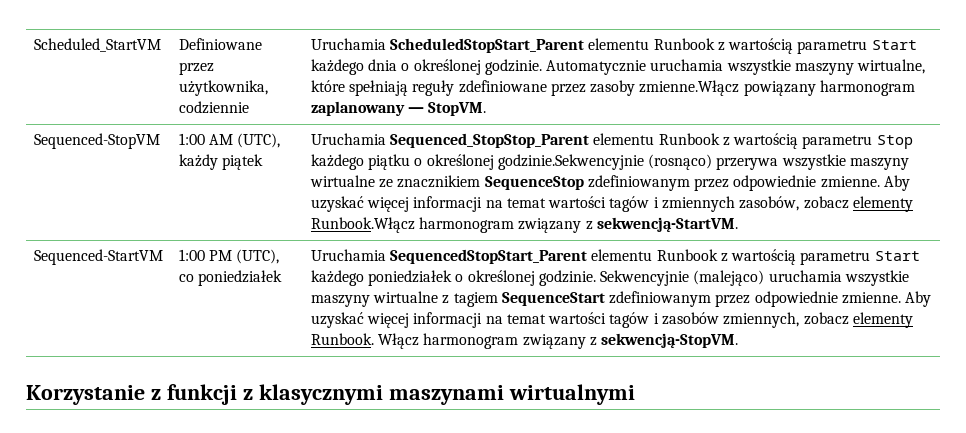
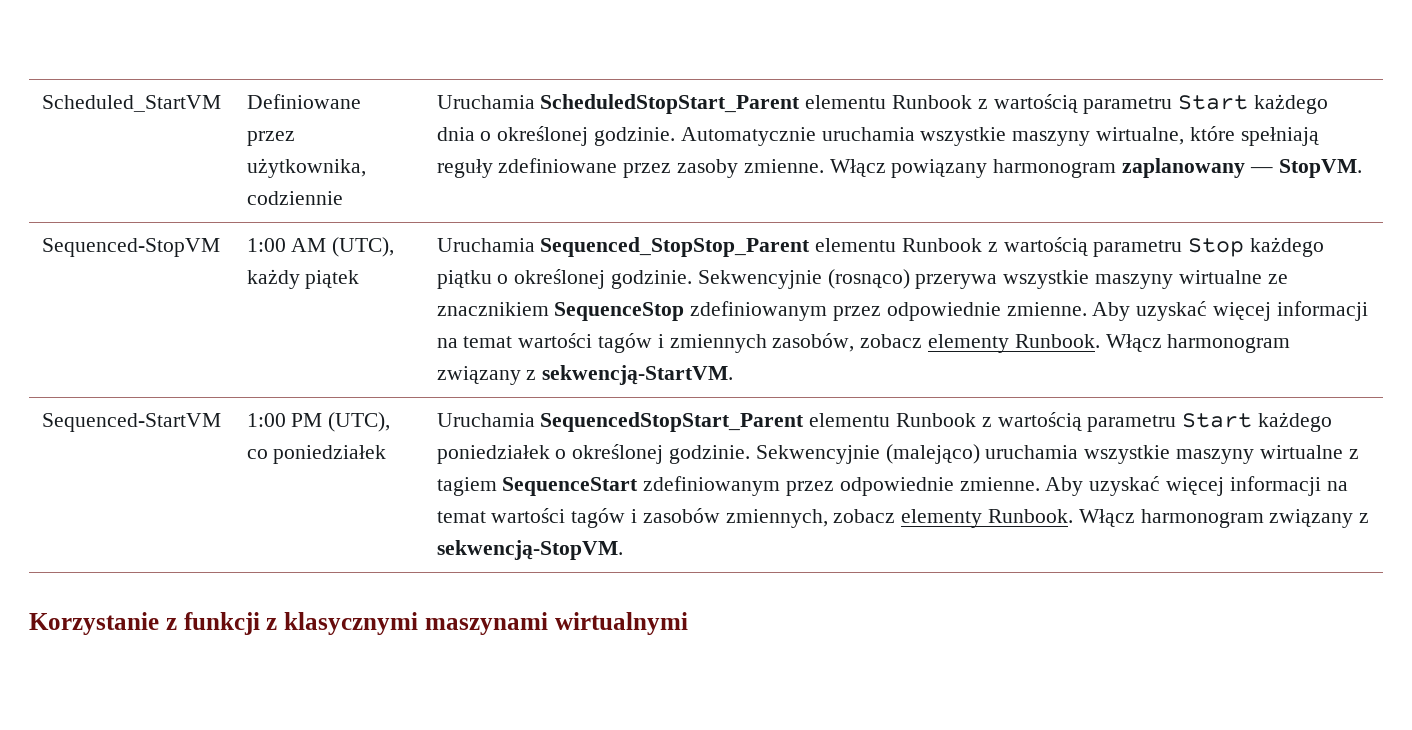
[639,80,740,96] zmienne.Włącz -> [743,159,886,177] zmienne. Włącz
[497,154,644,170] godzinie.Sekwencyjnie -> [610,270,822,289] godzinie. Sekwencyjnie
[310,217,415,233] Runbook.Włącz -> [1014,334,1162,352] Runbook. Włącz

